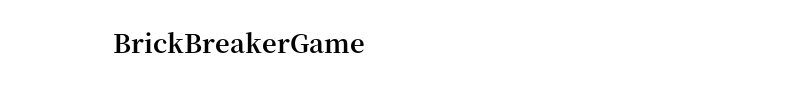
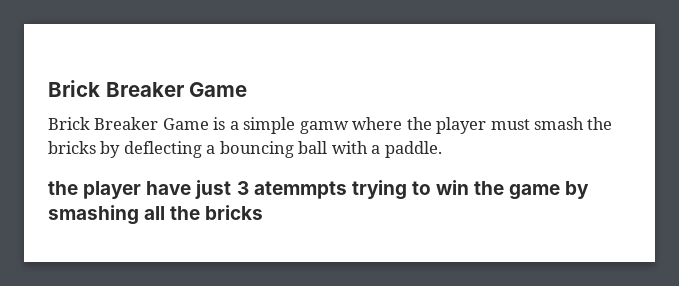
[113,32,365,53] BrickBreakerGame -> [48,80,248,97] [48,117,613,134] [48,141,442,158] [48,180,590,200] [48,205,264,225] Brick Breaker Game // Brick Breaker Game is a simple gamw where the player must smash the bricks by deflecting a bouncing ball with a paddle. // the player have just 3 atemmpts trying to win the game by smashing all the bricks

